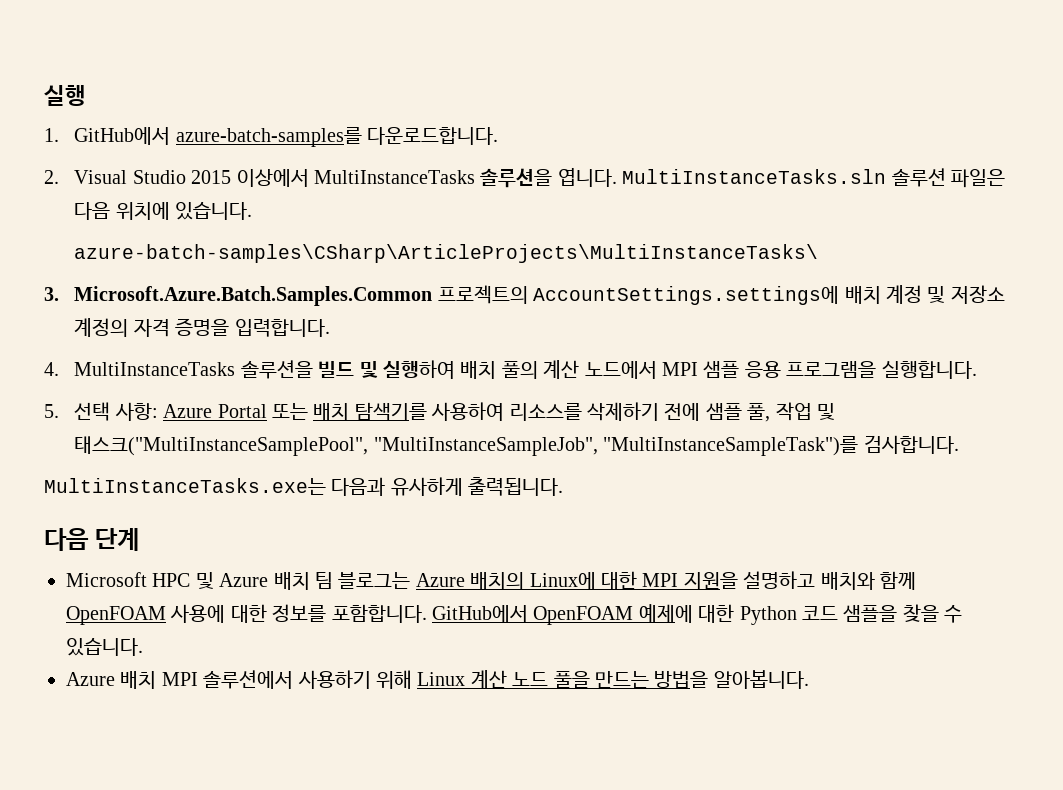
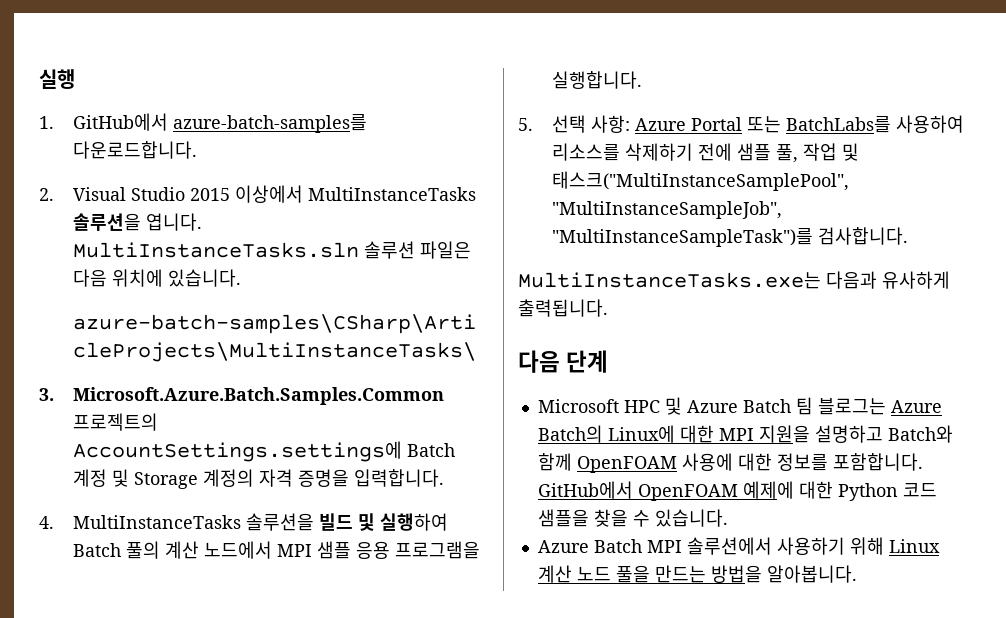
[844,286,881,304] 배치 -> [407,443,456,457] Batch
[950,285,1005,304] 저장소 -> [134,472,199,489] Storage
[460,361,497,379] 배치 -> [73,543,122,557] Batch
[313,402,427,421] 배치 탐색기를 -> [786,116,892,133] BatchLabs를
[273,572,310,590] 배치 -> [742,399,791,413] Batch
[470,572,525,590] 배치의 -> [537,425,603,443] Batch의
[820,572,875,590] 배치와 -> [887,425,953,443] Batch와
[120,671,157,689] 배치 -> [593,539,642,553] Batch

